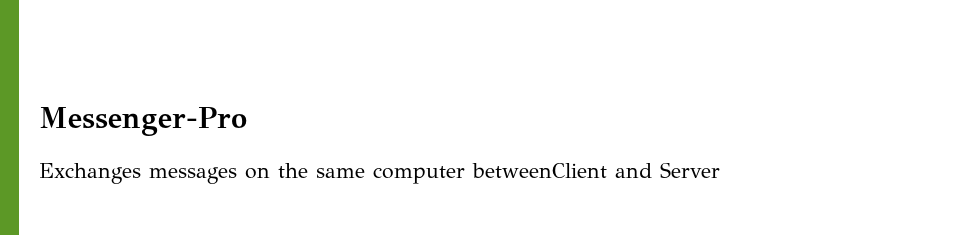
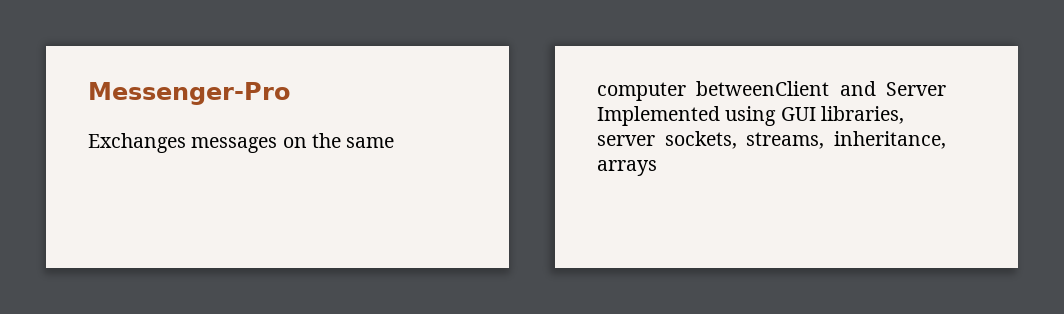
(720, 170) none -> [597,106,904,126] [597,131,946,149] [597,160,657,176] Implemented using GUI libraries, server sockets, streams, inheritance, arrays

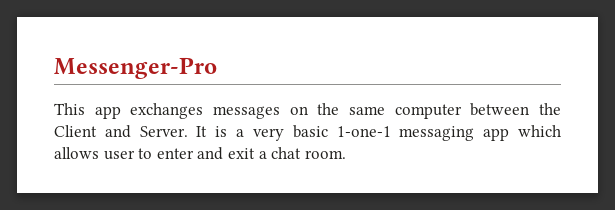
[88,133,186,153] Exchanges -> [54,103,204,119] This app exchanges
[696,81,946,96] [597,106,904,126] [597,131,946,149] [597,160,657,176] betweenClient and Server Implemented using GUI libraries, server sockets, streams, inheritance, arrays -> [470,103,561,116] [54,125,561,141] [54,147,346,160] between the Client and Server. It is a very basic 1-one-1 messaging app which allows user to enter and exit a chat room.

